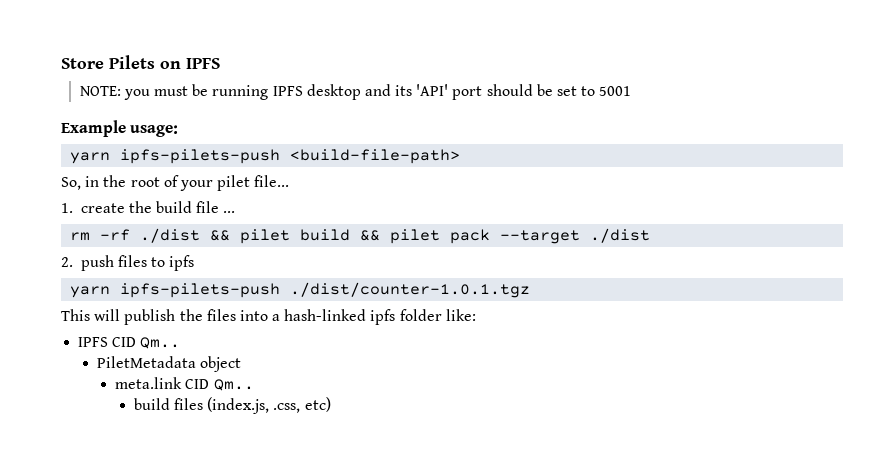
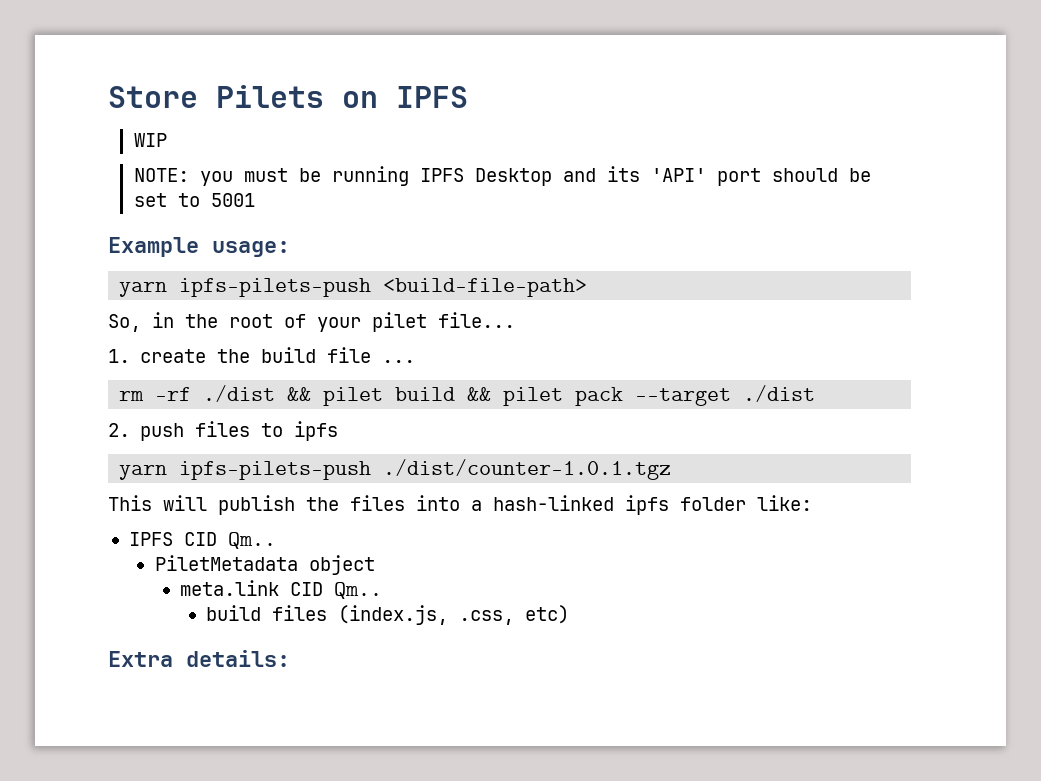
(220, 63) none -> [133,133,167,147] // WIP
[306,84,361,100] desktop -> [474,168,552,186] Desktop
(331, 404) none -> [108,650,290,667] // Extra details:

